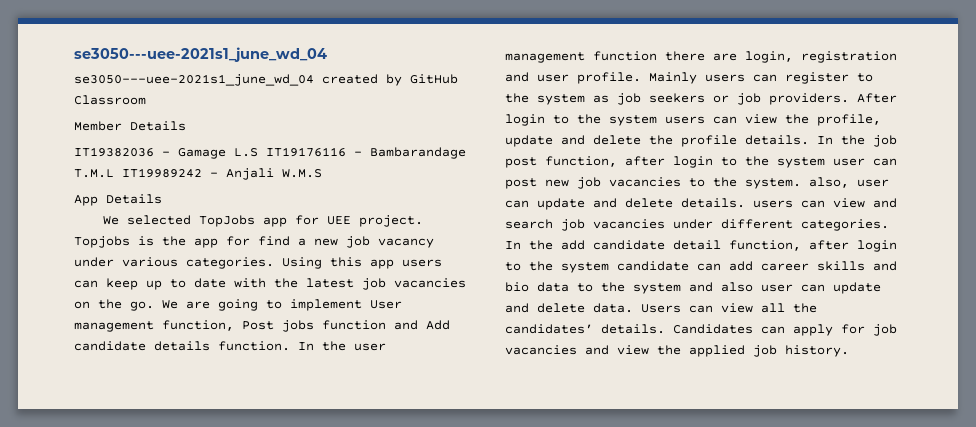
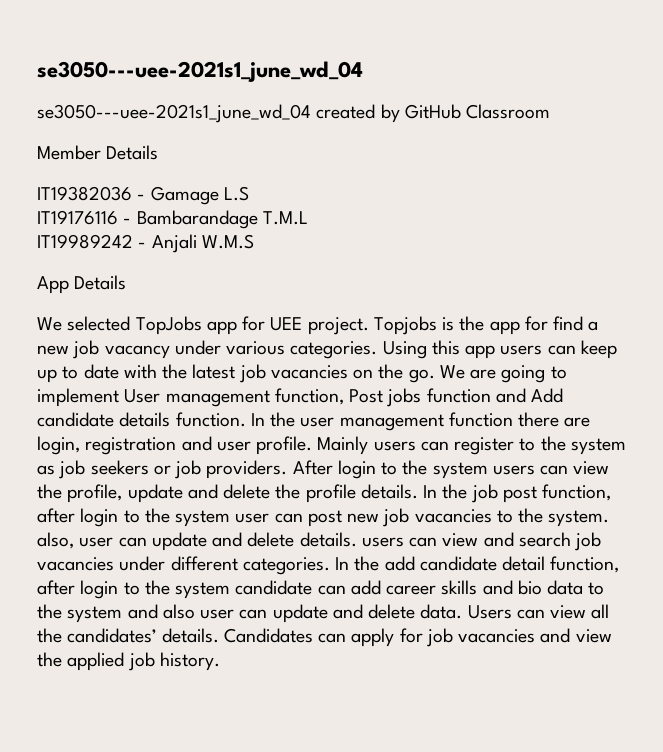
(258, 152) none -> (249, 193) //
(114, 173) none -> (308, 218) //

